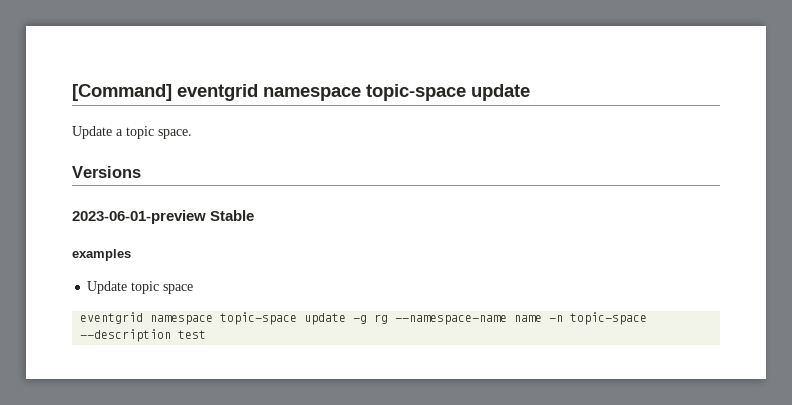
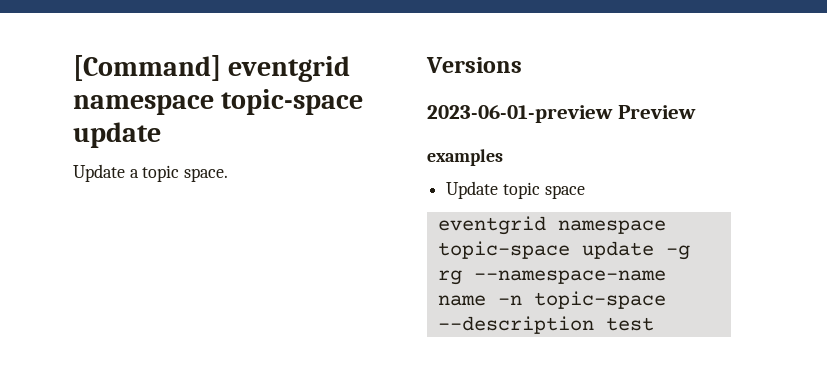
[210,210,255,221] Stable -> [617,105,696,119] Preview

